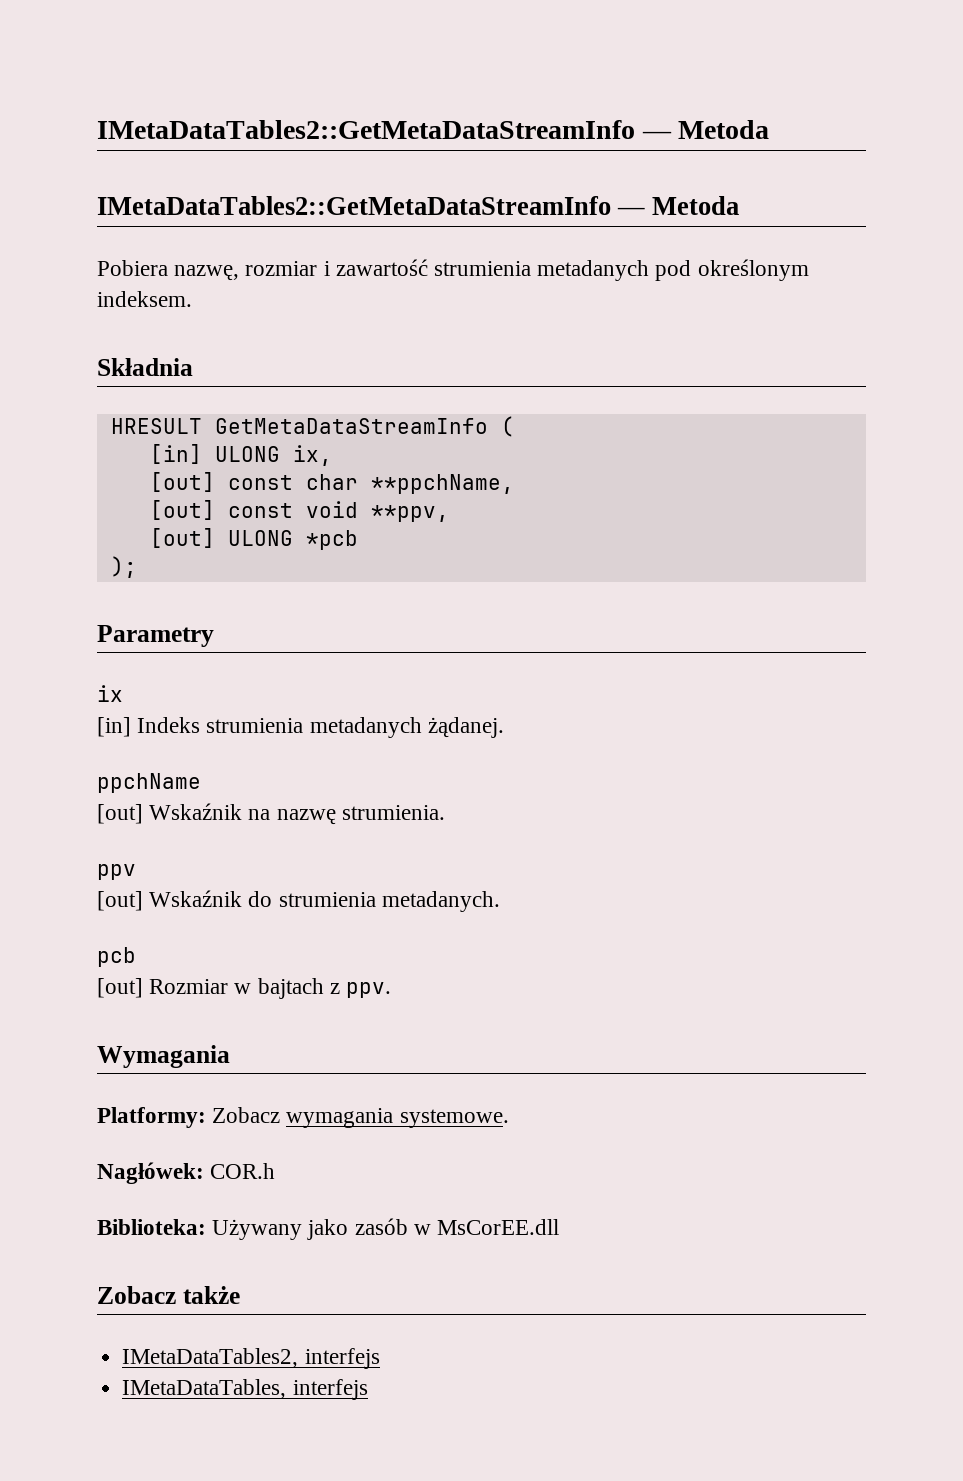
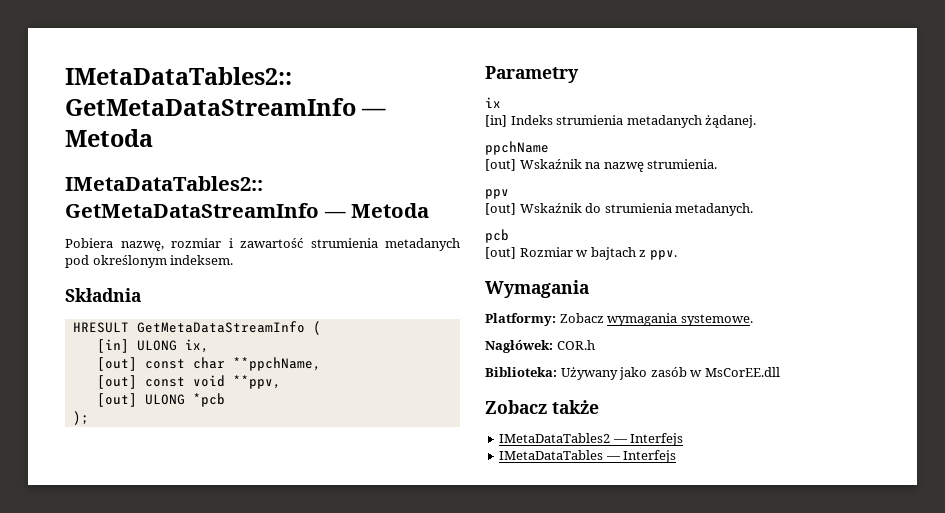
[122,1348,380,1369] [122,1379,368,1400] IMetaDataTables2, interfejs // IMetaDataTables, interfejs -> [499,433,684,446] [499,450,677,463] IMetaDataTables2 — Interfejs // IMetaDataTables — Interfejs

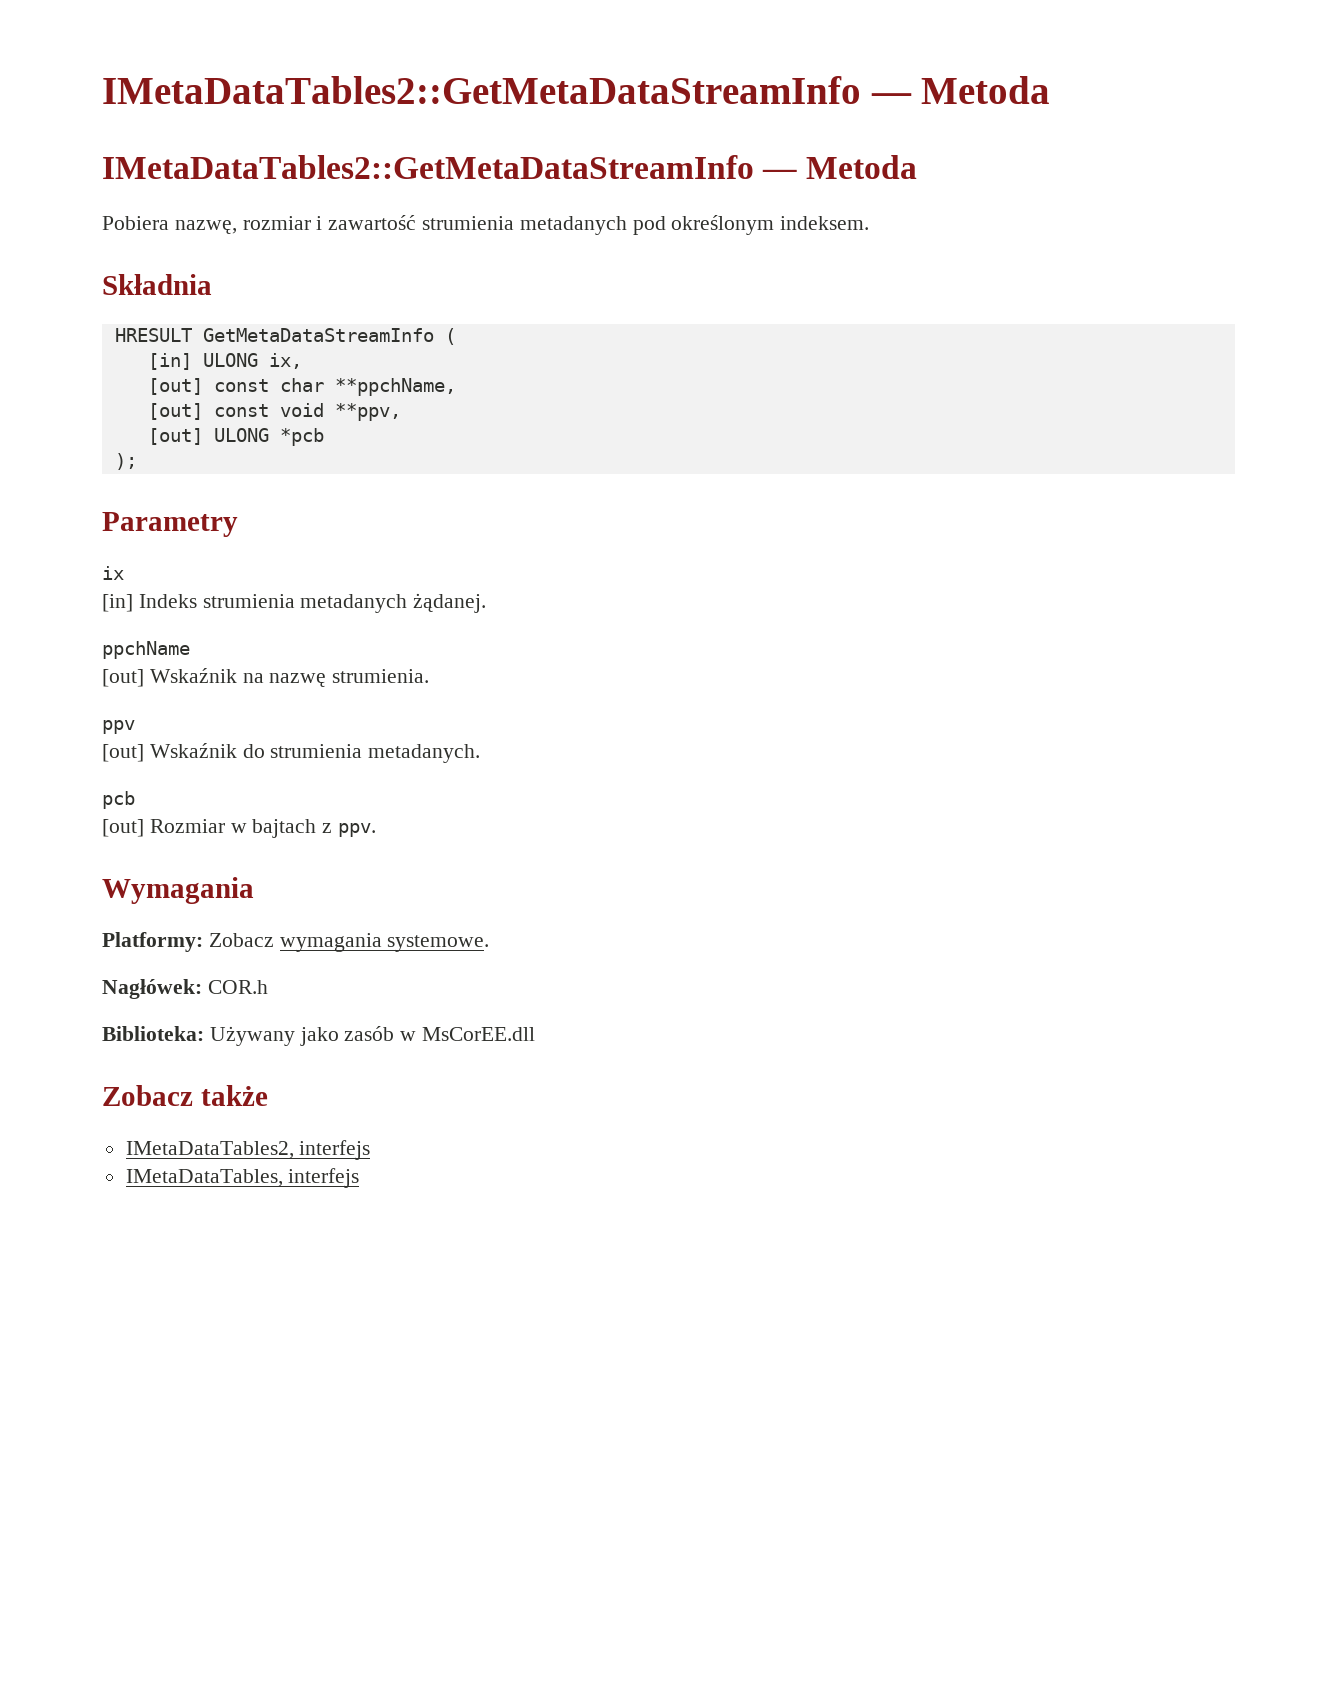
[499,433,684,446] [499,450,677,463] IMetaDataTables2 — Interfejs // IMetaDataTables — Interfejs -> [125,1140,371,1160] [125,1168,360,1188] IMetaDataTables2, interfejs // IMetaDataTables, interfejs

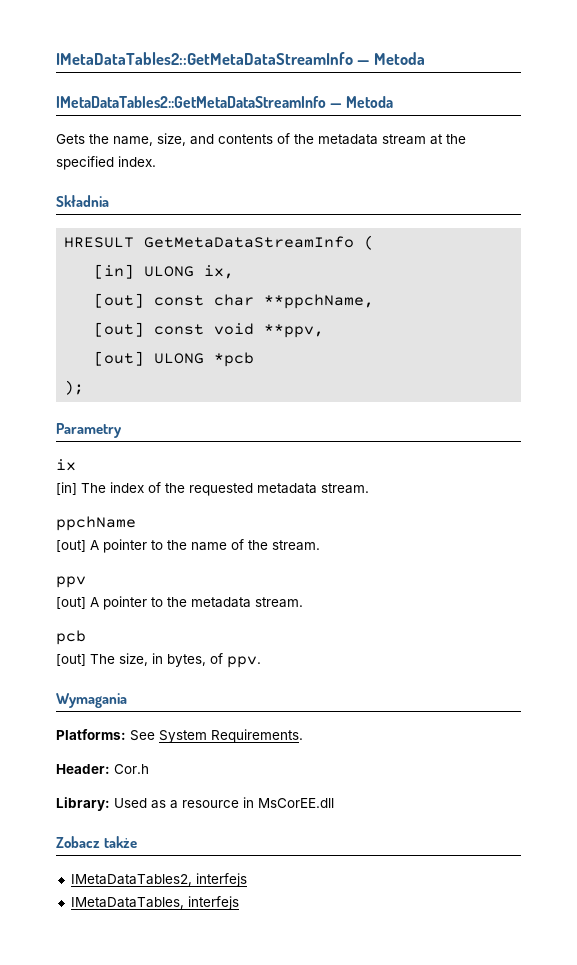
[102,215,870,235] Pobiera nazwę, rozmiar i zawartość strumienia metadanych pod określonym indeksem. -> [56,133,466,146] [56,156,156,170] Gets the name, size, and contents of the metadata stream at the specified index.
[138,593,487,613] [102,641,190,659] [102,668,430,687] [102,720,135,734] [102,743,481,763] [102,791,135,809] [102,819,377,838] [102,877,254,904] [102,932,490,952] [102,979,268,999] [102,1026,417,1046] Indeks strumienia metadanych żądanej. // ppchName // [out] Wskaźnik na nazwę strumienia. // ppv // [out] Wskaźnik do strumienia metadanych. // pcb // [out] Rozmiar w bajtach z ppv. // Wymagania // Platformy: Zobacz wymagania systemowe. // Nagłówek: COR.h // Biblioteka: Używany jako zasób w -> [81,482,369,496] [56,516,136,531] [56,539,320,553] [56,576,86,588] [56,596,303,610] [56,630,86,645] [56,653,261,668] [56,693,127,708] [56,729,303,743] [56,764,149,774] [56,797,254,811] The index of the requested metadata stream. // ppchName // [out] A pointer to the name of the stream. // ppv // [out] A pointer to the metadata stream. // pcb // [out] The size, in bytes, of ppv. // Wymagania // Platforms: See System Requirements. // Header: Cor.h // Library: Used as a resource in

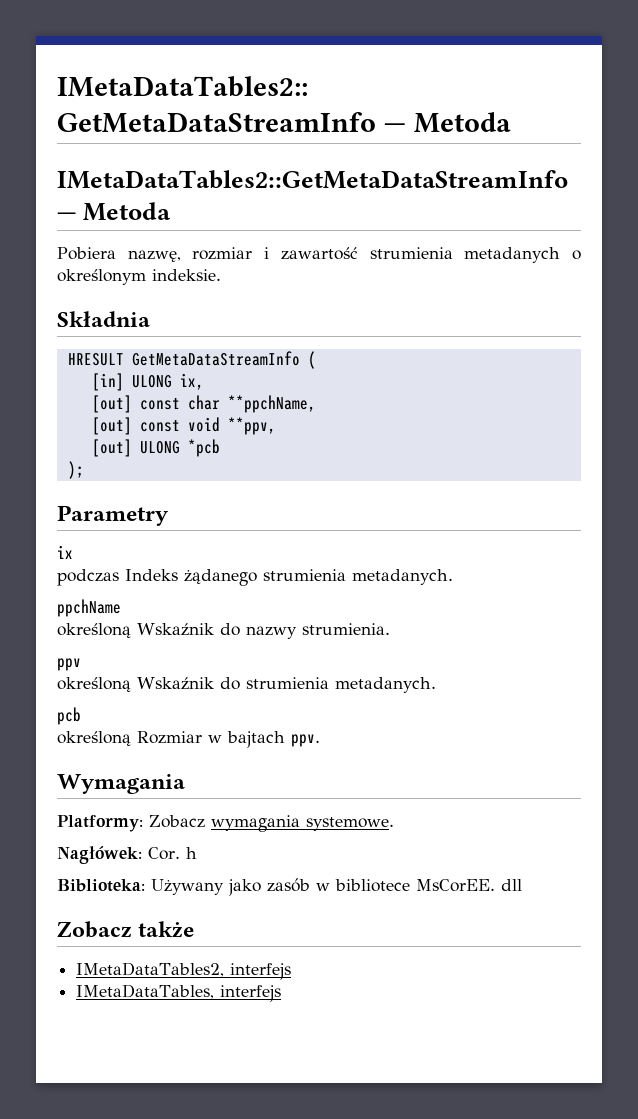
[56,133,466,146] [56,156,156,170] Gets the name, size, and contents of the metadata stream at the specified index. -> [57,247,581,263] [57,269,221,285] Pobiera nazwę, rozmiar i zawartość strumienia metadanych o określonym indeksie.
[56,482,369,496] [56,516,136,531] [56,539,320,553] [56,576,86,588] [56,596,303,610] [56,630,86,645] [56,653,261,668] [56,693,127,708] [56,729,303,743] [56,764,149,774] [56,797,334,811] [in] The index of the requested metadata stream. // ppchName // [out] A pointer to the name of the stream. // ppv // [out] A pointer to the metadata stream. // pcb // [out] The size, in bytes, of ppv. // Wymagania // Platforms: See System Requirements. // Header: Cor.h // Library: Used as a resource in MsCorEE.dll -> [57,569,453,586] [57,599,121,617] [57,623,390,639] [57,658,81,671] [57,677,436,693] [57,707,81,725] [57,731,320,748] [57,774,185,794] [57,815,394,832] [57,846,197,864] [57,878,522,896] podczas Indeks żądanego strumienia metadanych. // ppchName // określoną Wskaźnik do nazwy strumienia. // ppv // określoną Wskaźnik do strumienia metadanych. // pcb // określoną Rozmiar w bajtach ppv. // Wymagania // Platformy: Zobacz wymagania systemowe. // Nagłówek: Cor. h // Biblioteka: Używany jako zasób w bibliotece MsCorEE. dll

